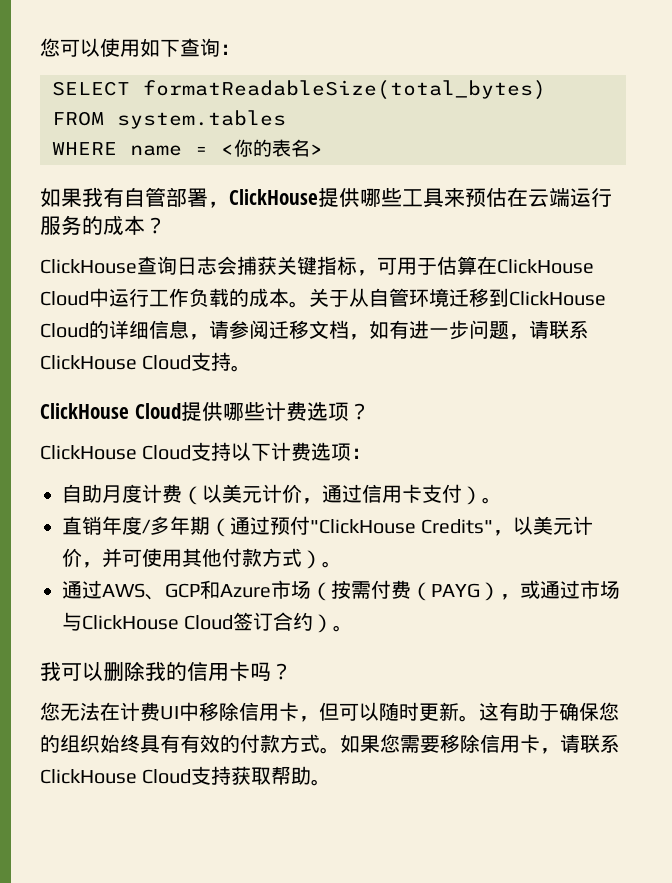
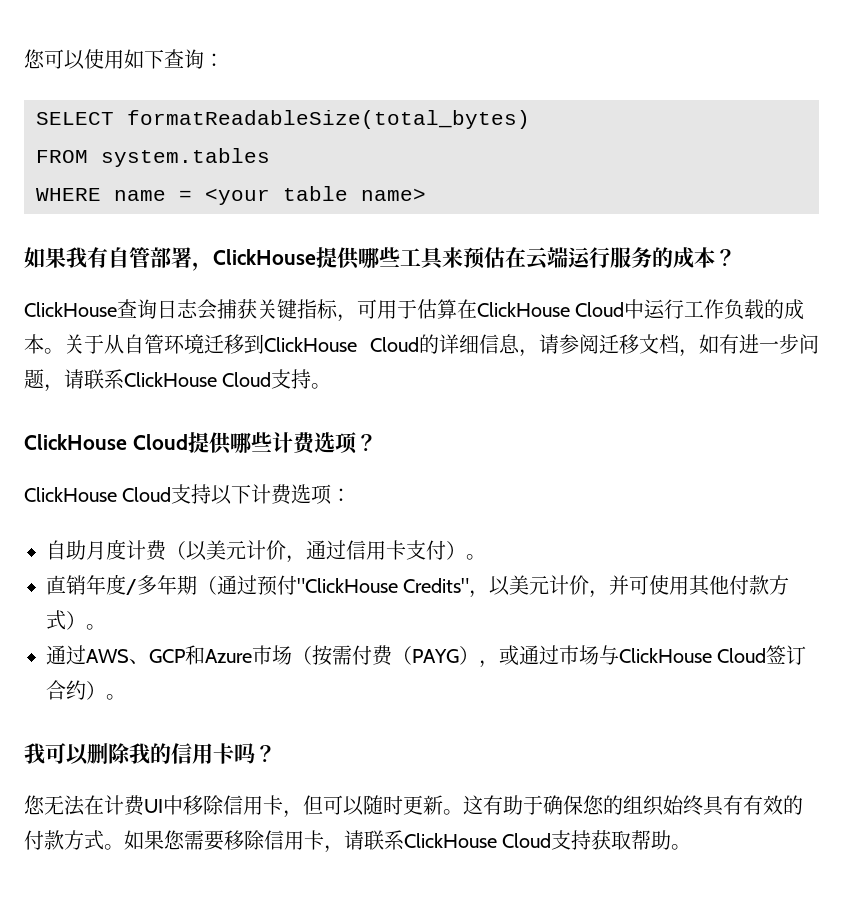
[221,139,323,157] <你的表名> -> [205,186,426,205] <your table name>

